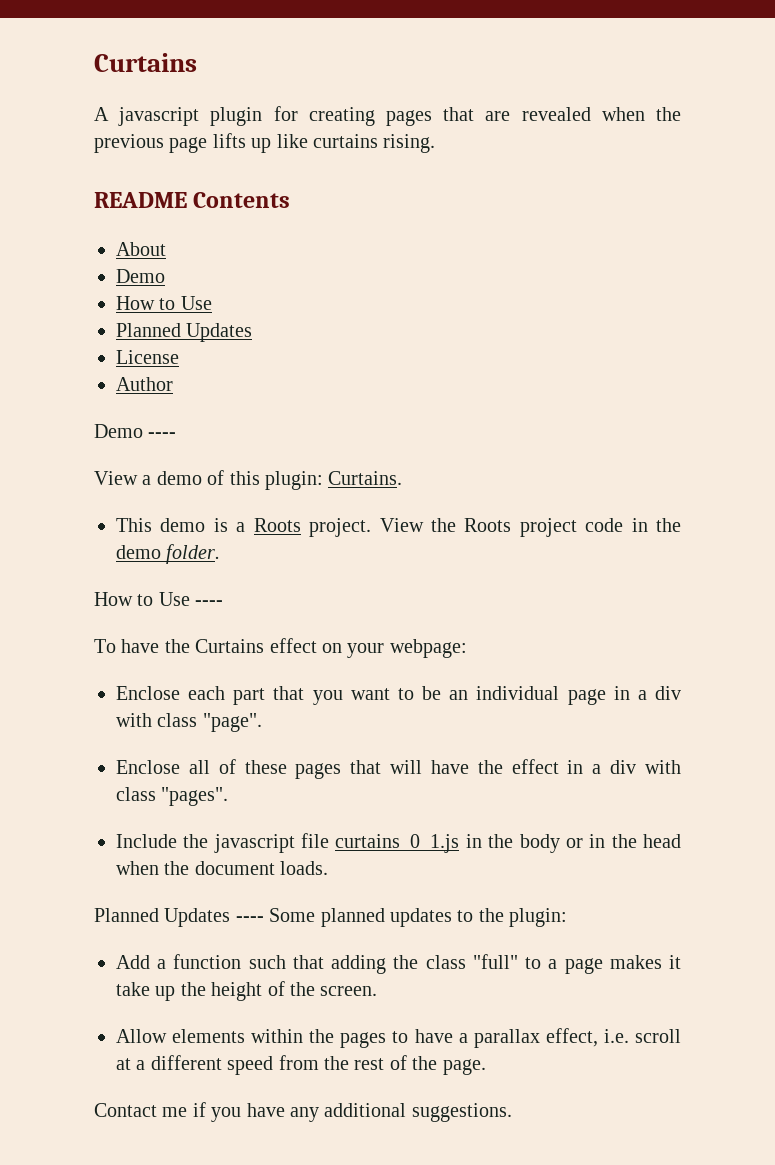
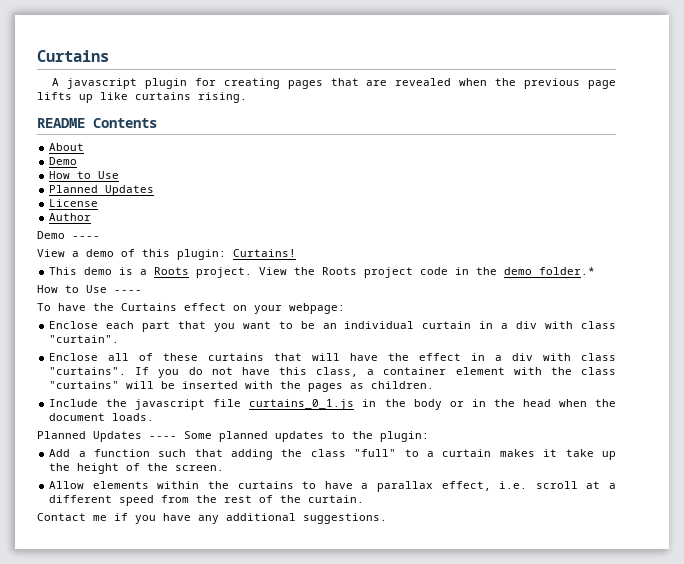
[328,471,403,485] Curtains. -> [233,249,296,257] Curtains!
[166,544,221,564] folder. -> [539,267,596,275] folder.*
[567,686,681,705] [116,713,262,732] page in a div with class "page". -> [422,321,617,329] [49,335,120,343] curtain in a div with class "curtain".
[295,763,342,779] pages -> [208,353,265,361] curtains
[161,787,229,806] "pages". -> [49,367,616,378] [49,381,435,392] "curtains". If you do not have this class, a container element with the class "curtains" will be inserted with the pages as children.
[564,958,603,974] page -> [442,449,492,457] curtain
[340,1032,387,1048] pages -> [237,481,294,489] curtains
[442,1059,486,1075] page. -> [308,495,365,503] curtain.

